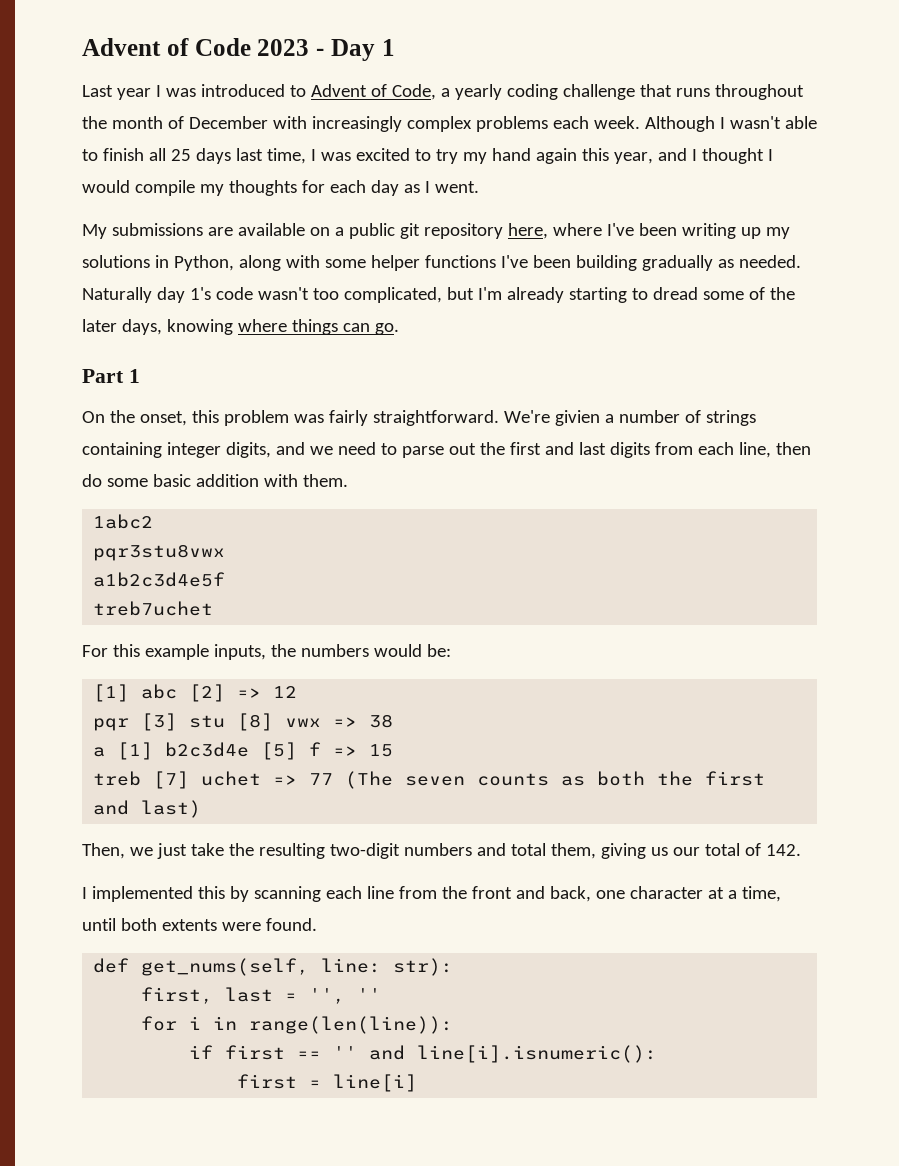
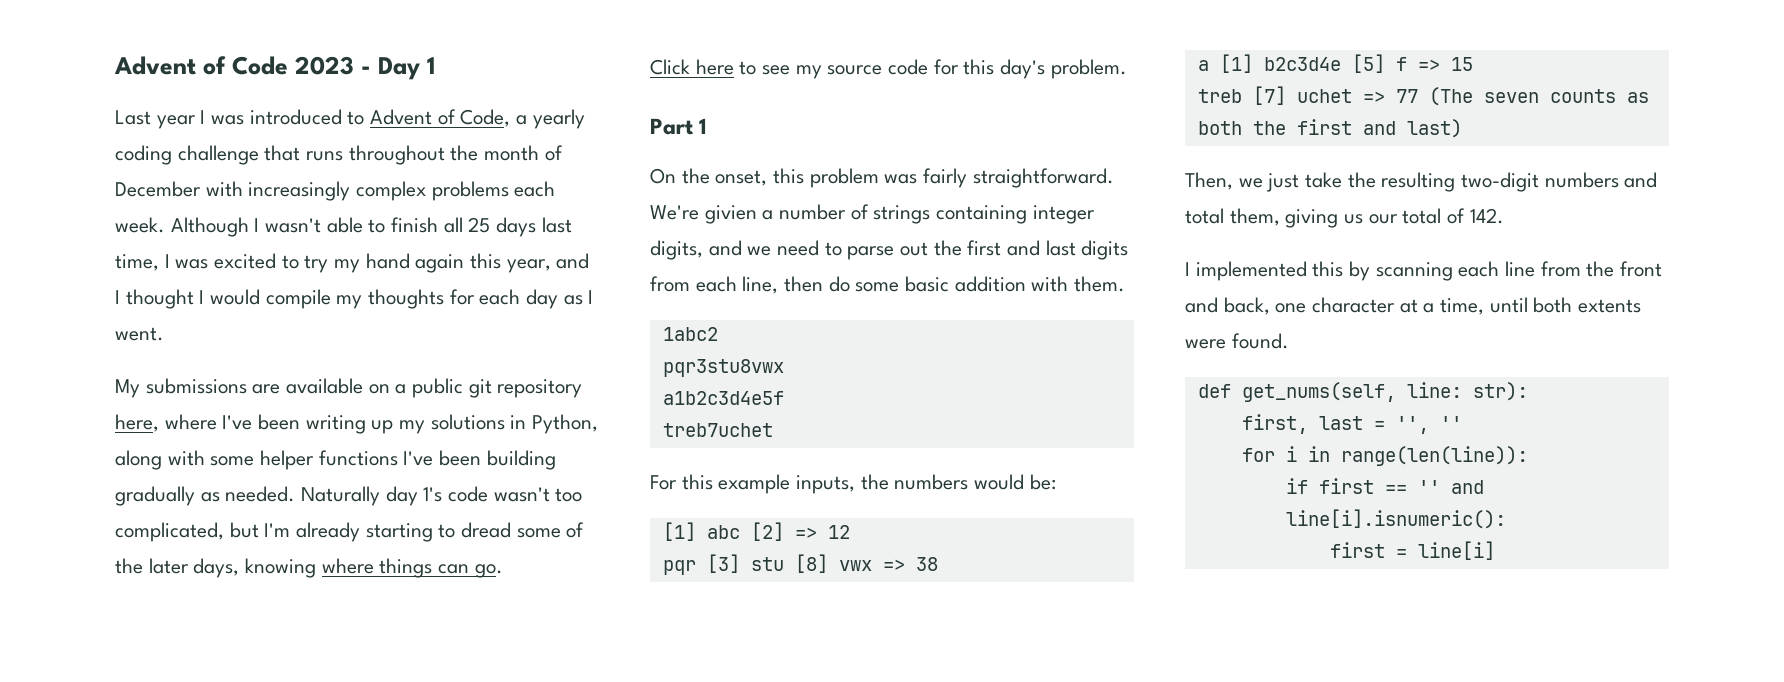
(399, 329) none -> [650,59,1127,79] // Click here to see my source code for this day's problem.

